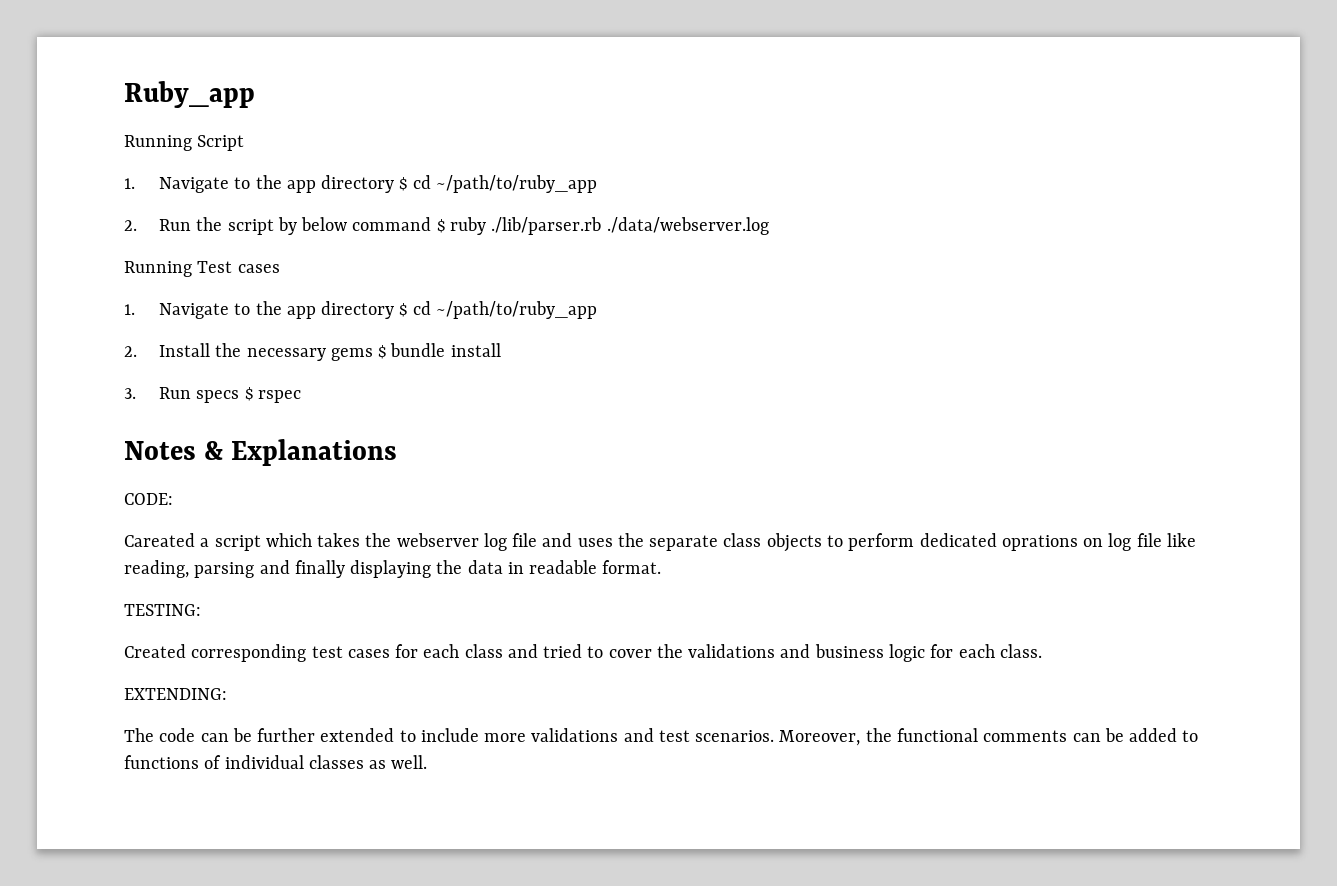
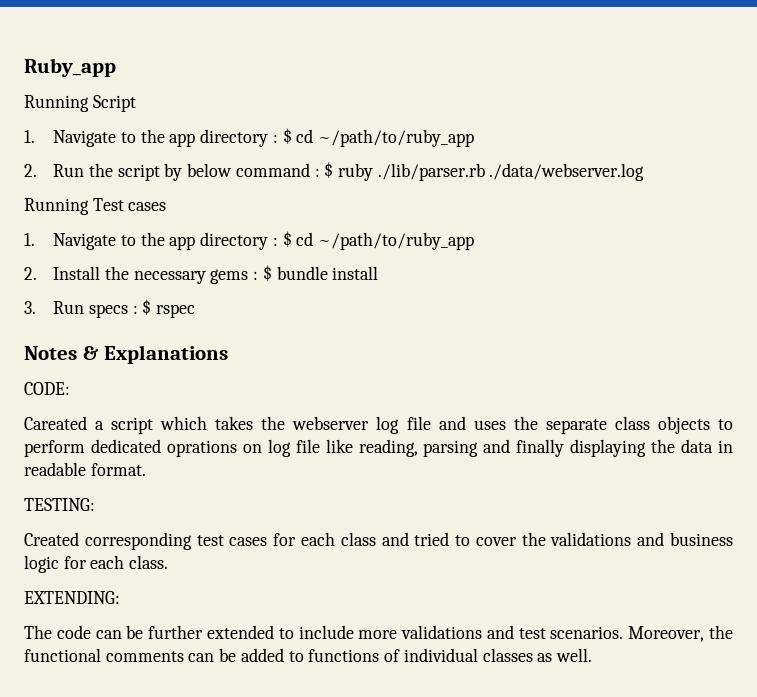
(395, 184) none -> [272,134,278,143] :
(432, 224) none -> [314,168,320,177] :
(395, 310) none -> [272,237,278,246] :
(373, 354) none -> [253,271,259,280] :
(240, 396) none -> [132,305,138,314] :

